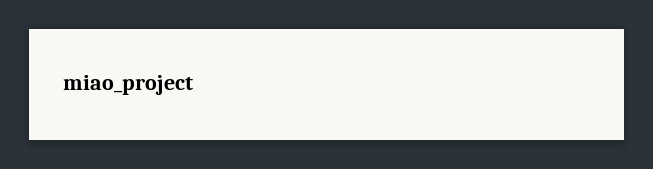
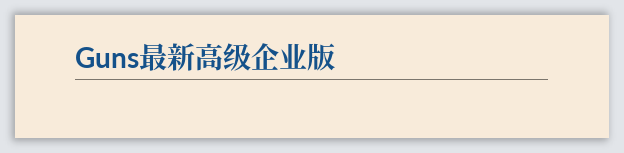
[63,75,193,95] miao_project -> [75,43,335,71] Guns最新高级企业版

